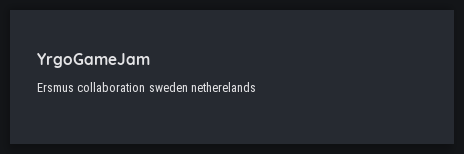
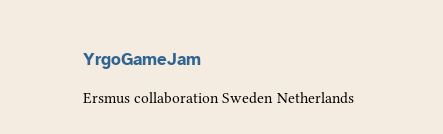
[148,82,257,92] sweden netherelands -> [222,92,354,104] Sweden Netherlands

